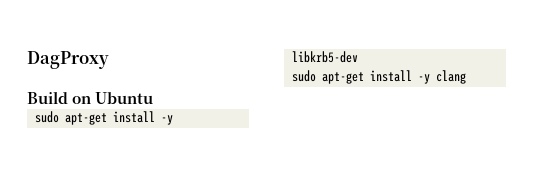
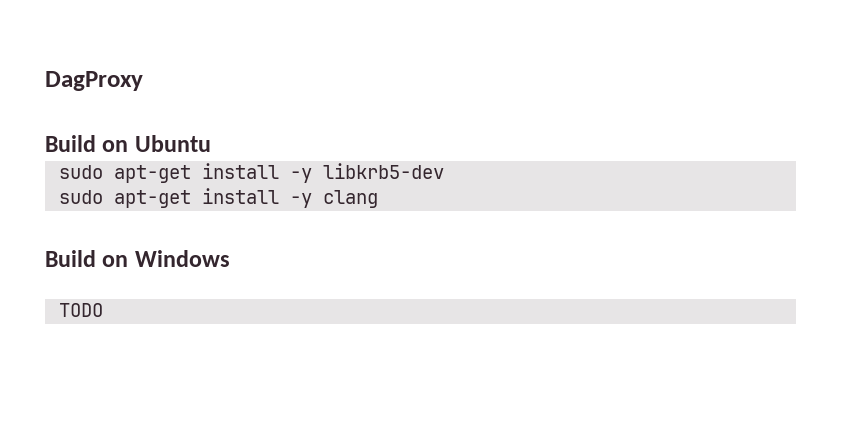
(466, 77) none -> [45,250,230,267] [58,303,103,317] // Build on Windows // TODO

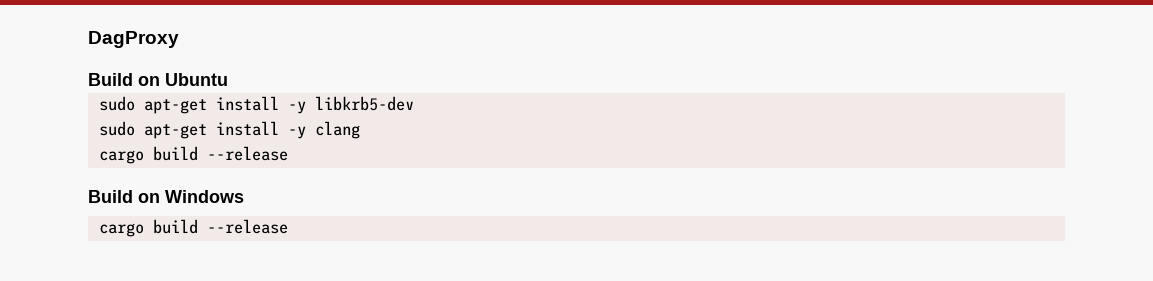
(378, 199) none -> [98,146,288,164] // cargo build --release
[58,303,103,317] TODO -> [98,219,288,237] cargo build --release

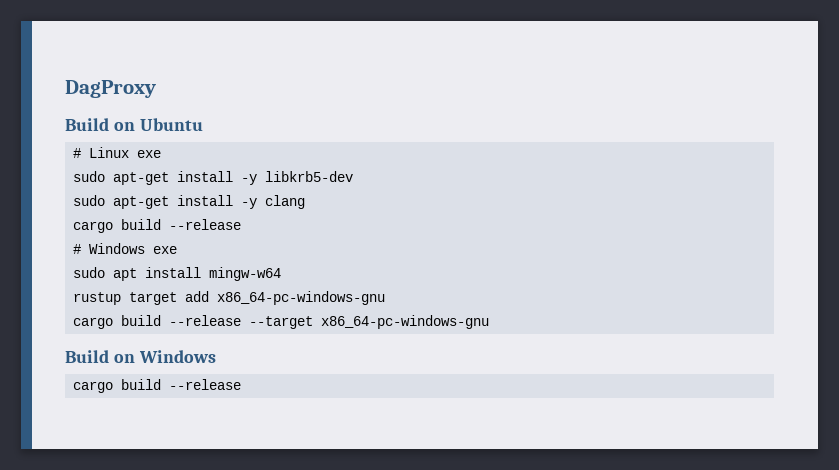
(228, 79) none -> [72,147,161,158] // # Linux exe
(288, 153) none -> [72,243,177,254] [72,267,281,281] [72,291,385,305] [72,315,489,329] // # Windows exe // sudo apt install mingw-w64 // rustup target add x86_64-pc-windows-gnu // cargo build --release --target x86_64-pc-windows-gnu

